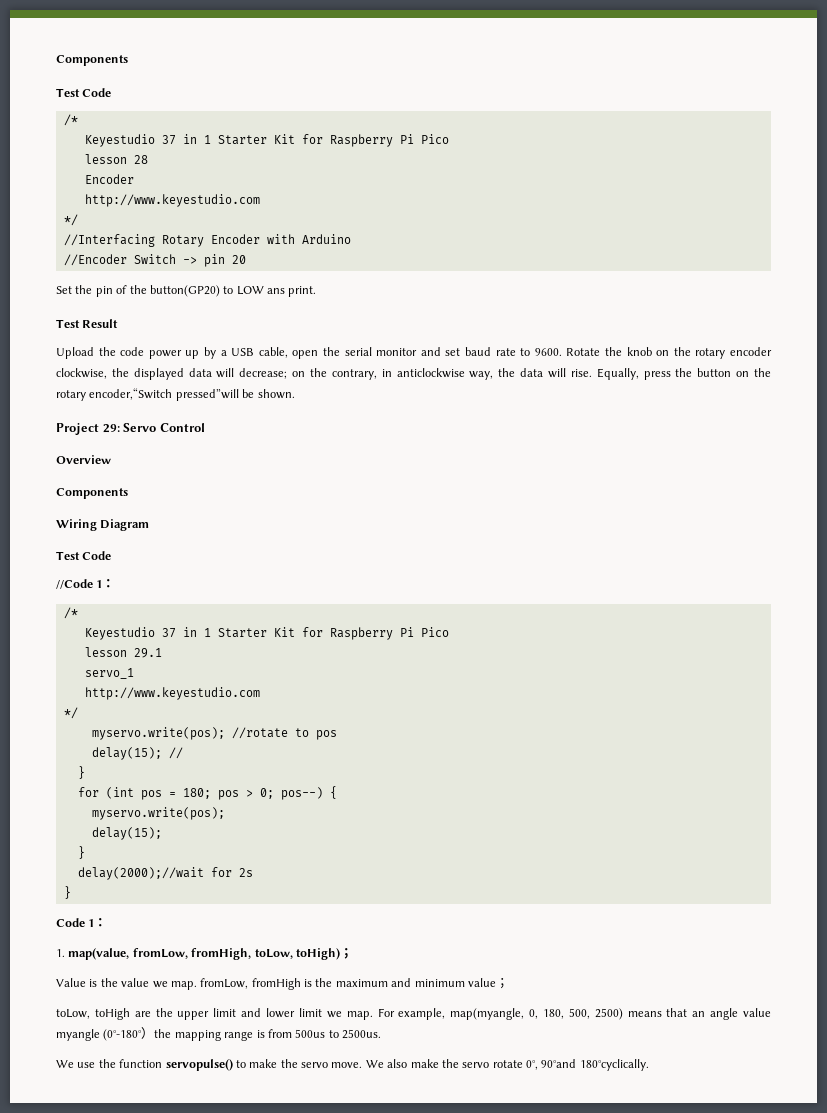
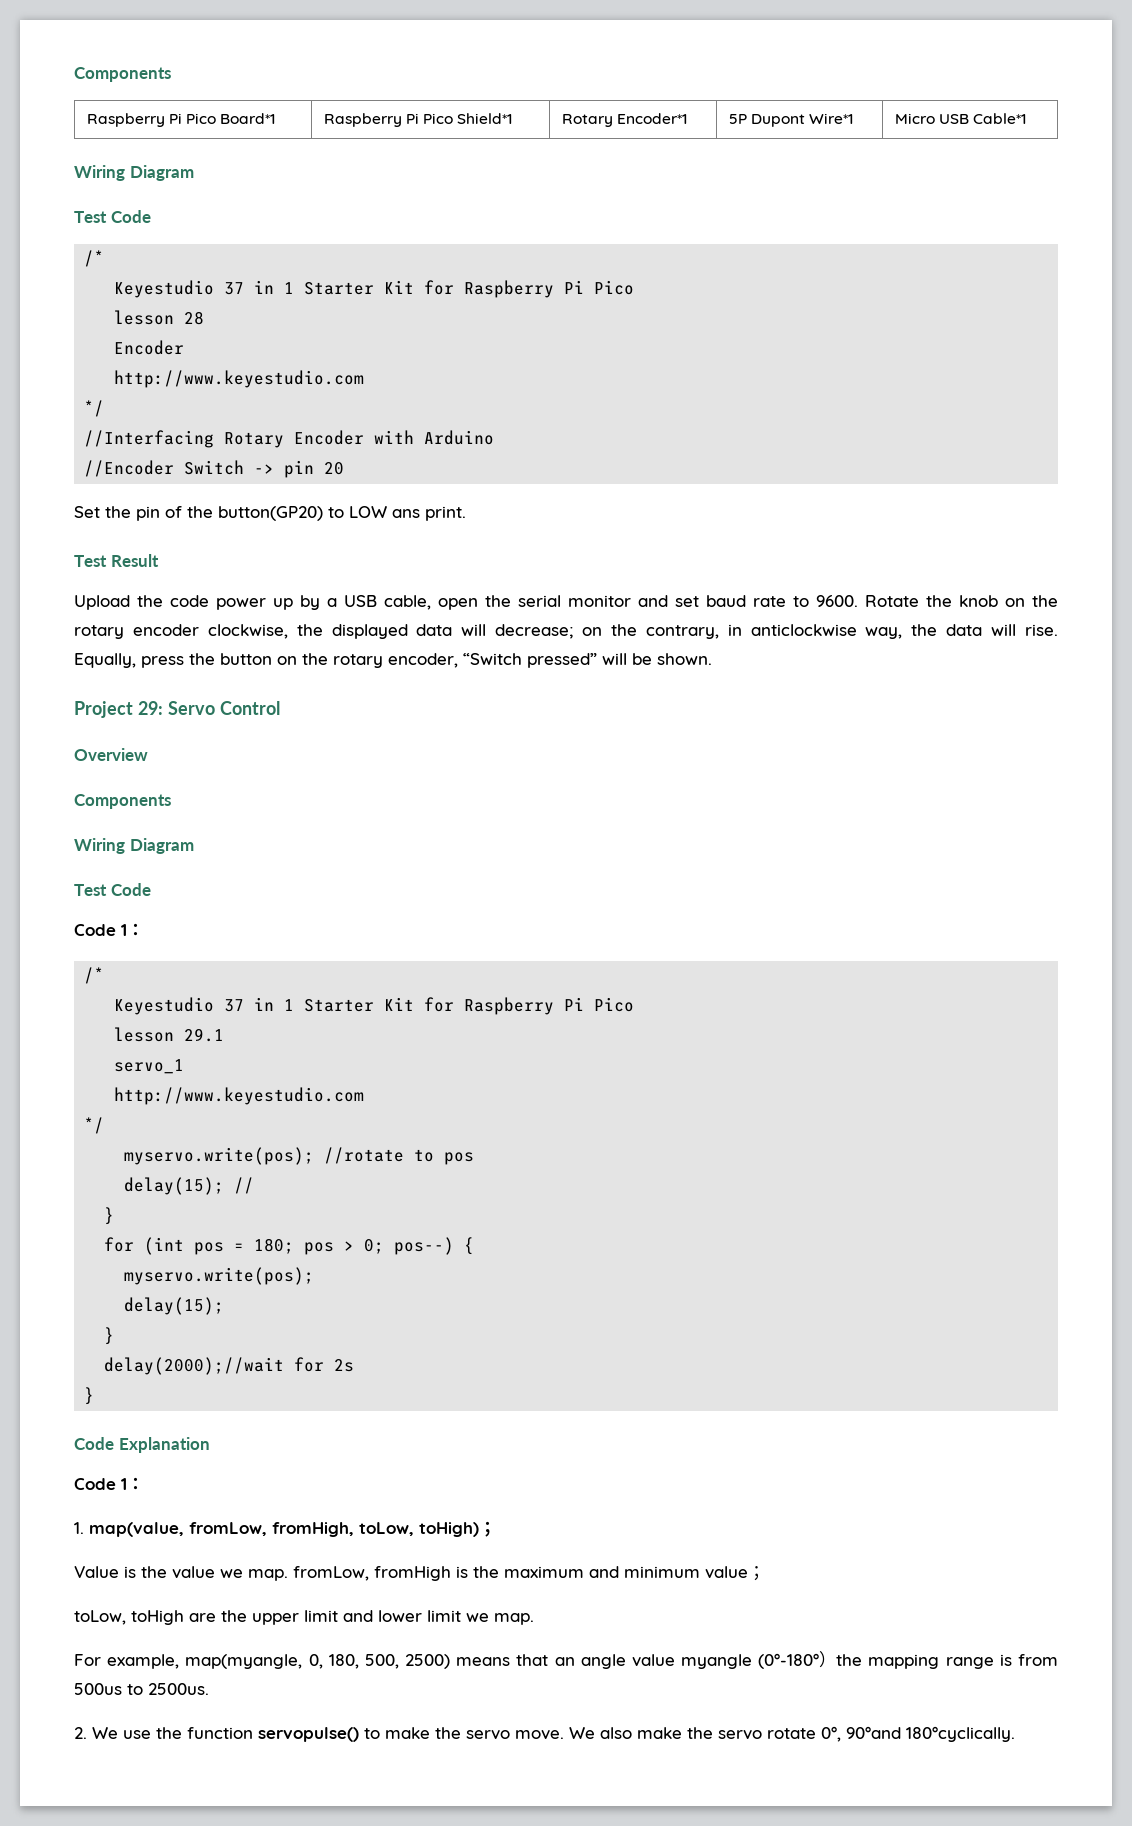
[56,55,128,66] Components -> [74,67,171,82] [86,113,276,127] [323,113,513,127] [561,113,687,127] [728,113,854,127] [894,113,1027,124] [74,165,194,181] Components // Raspberry Pi Pico Board*1 | Raspberry Pi Pico Shield*1 | Rotary Encoder*1 | 5P Dupont Wire*1 | Micro USB Cable*1 // Wiring Diagram
[89,388,239,401] encoder,“Switch pressed”will -> [388,653,627,668] encoder, “Switch pressed” will
[56,579,93,589] //Code -> [74,924,116,936] Code
(71, 892) none -> [74,1437,210,1453] // Code Explanation
(373, 1015) none -> (534, 1619) //
(381, 1034) none -> [74,1727,87,1739] 2.

